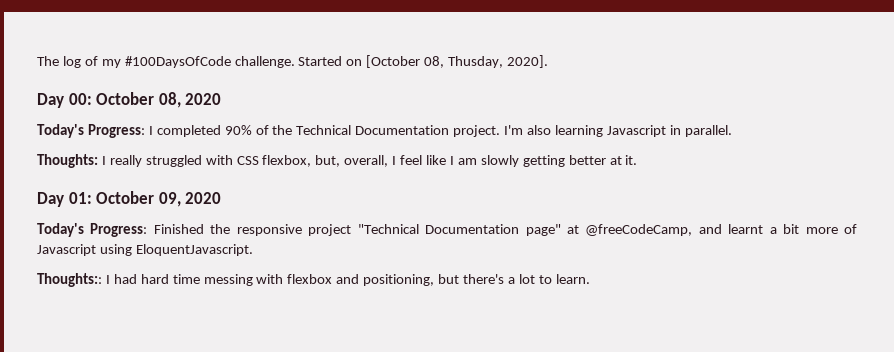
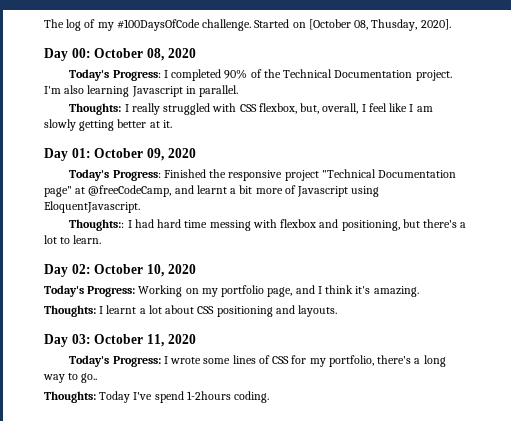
(590, 279) none -> [44,264,196,277] [44,285,419,297] [44,305,338,317] [44,334,196,347] [69,355,446,367] [43,373,98,383] [44,391,270,403] // Day 02: October 10, 2020 // Today's Progress: Working on my portfolio page, and I think it's amazing. // Thoughts: I learnt a lot about CSS positioning and layouts. // Day 03: October 11, 2020 // Today's Progress: I wrote some lines of CSS for my portfolio, there's a long way to go.. // Thoughts: Today I've spend 1-2hours coding.

